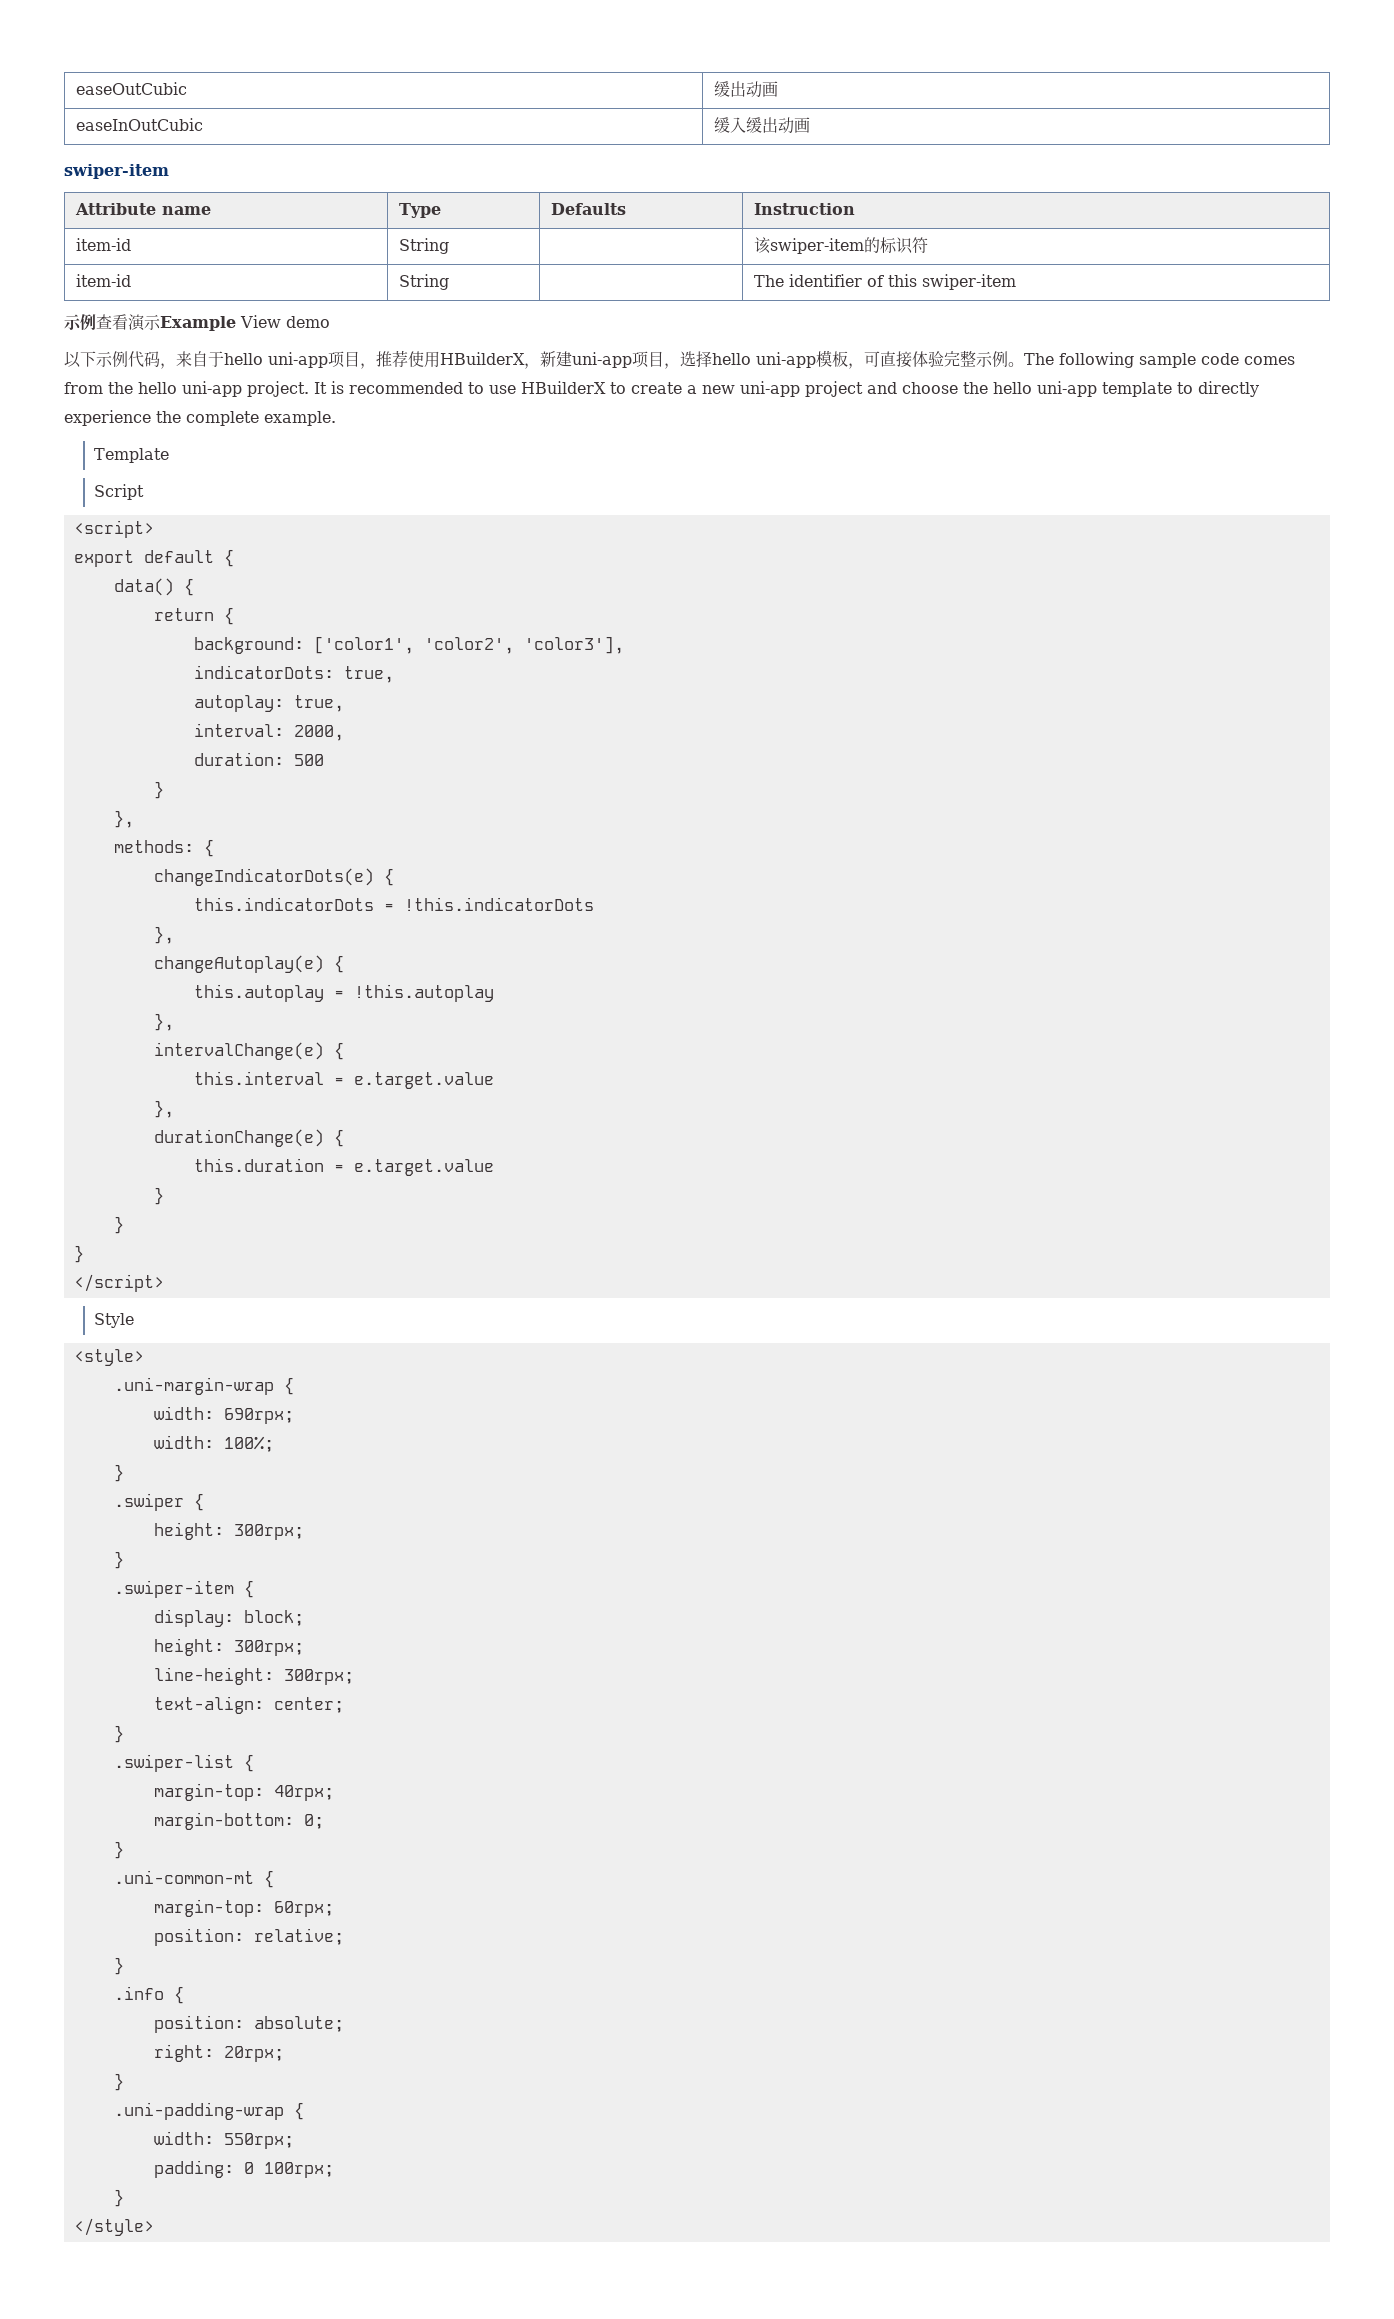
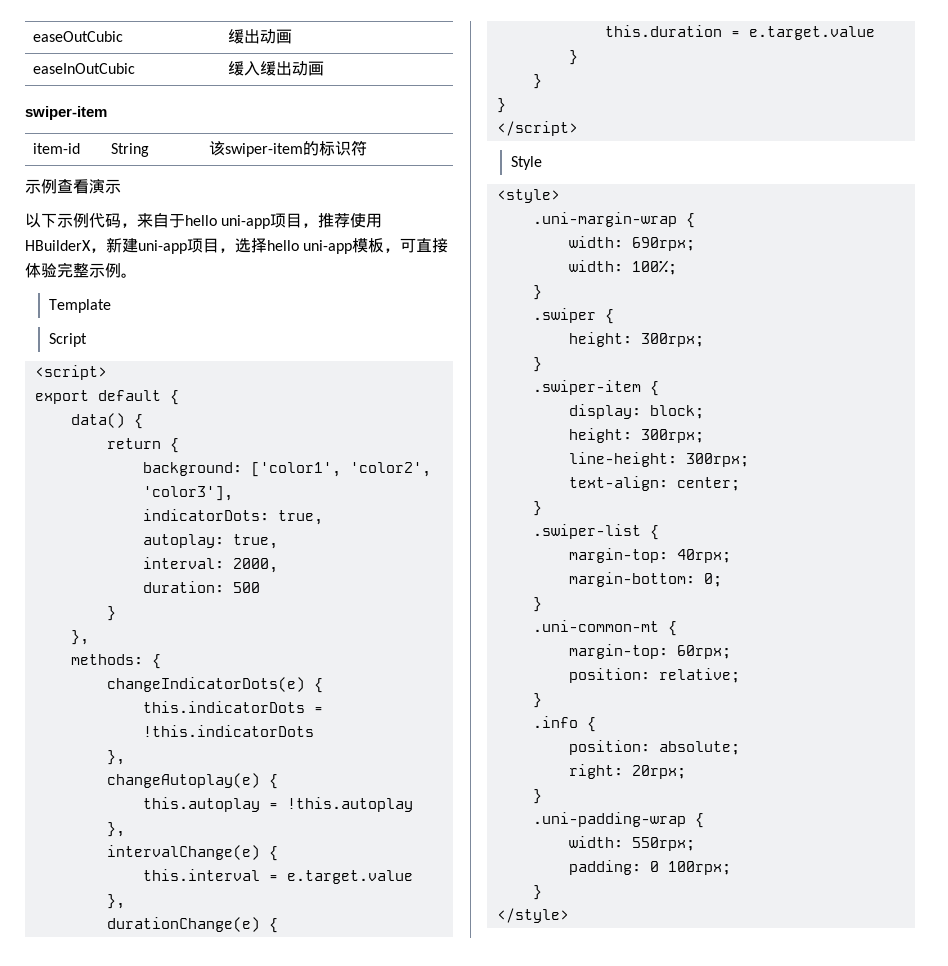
[75,203,212,215] [399,203,442,218] [551,203,627,215] [754,203,856,215] // Attribute name | Type | Defaults | Instruction -> (107, 113) none
[76,274,132,287] [399,274,450,290] [754,274,1017,290] // item-id | String | | The identifier of this swiper-item -> (367, 148) none
[160,315,330,331] Example View demo -> (121, 186) none
[1024,352,1295,368] [64,381,1259,397] [64,410,336,426] The following sample code comes from the hello uni-app project. It is recommended to use HBuilderX to create a new uni-app project and choose the hello uni-app template to directly experience the complete example. -> (137, 275) none

